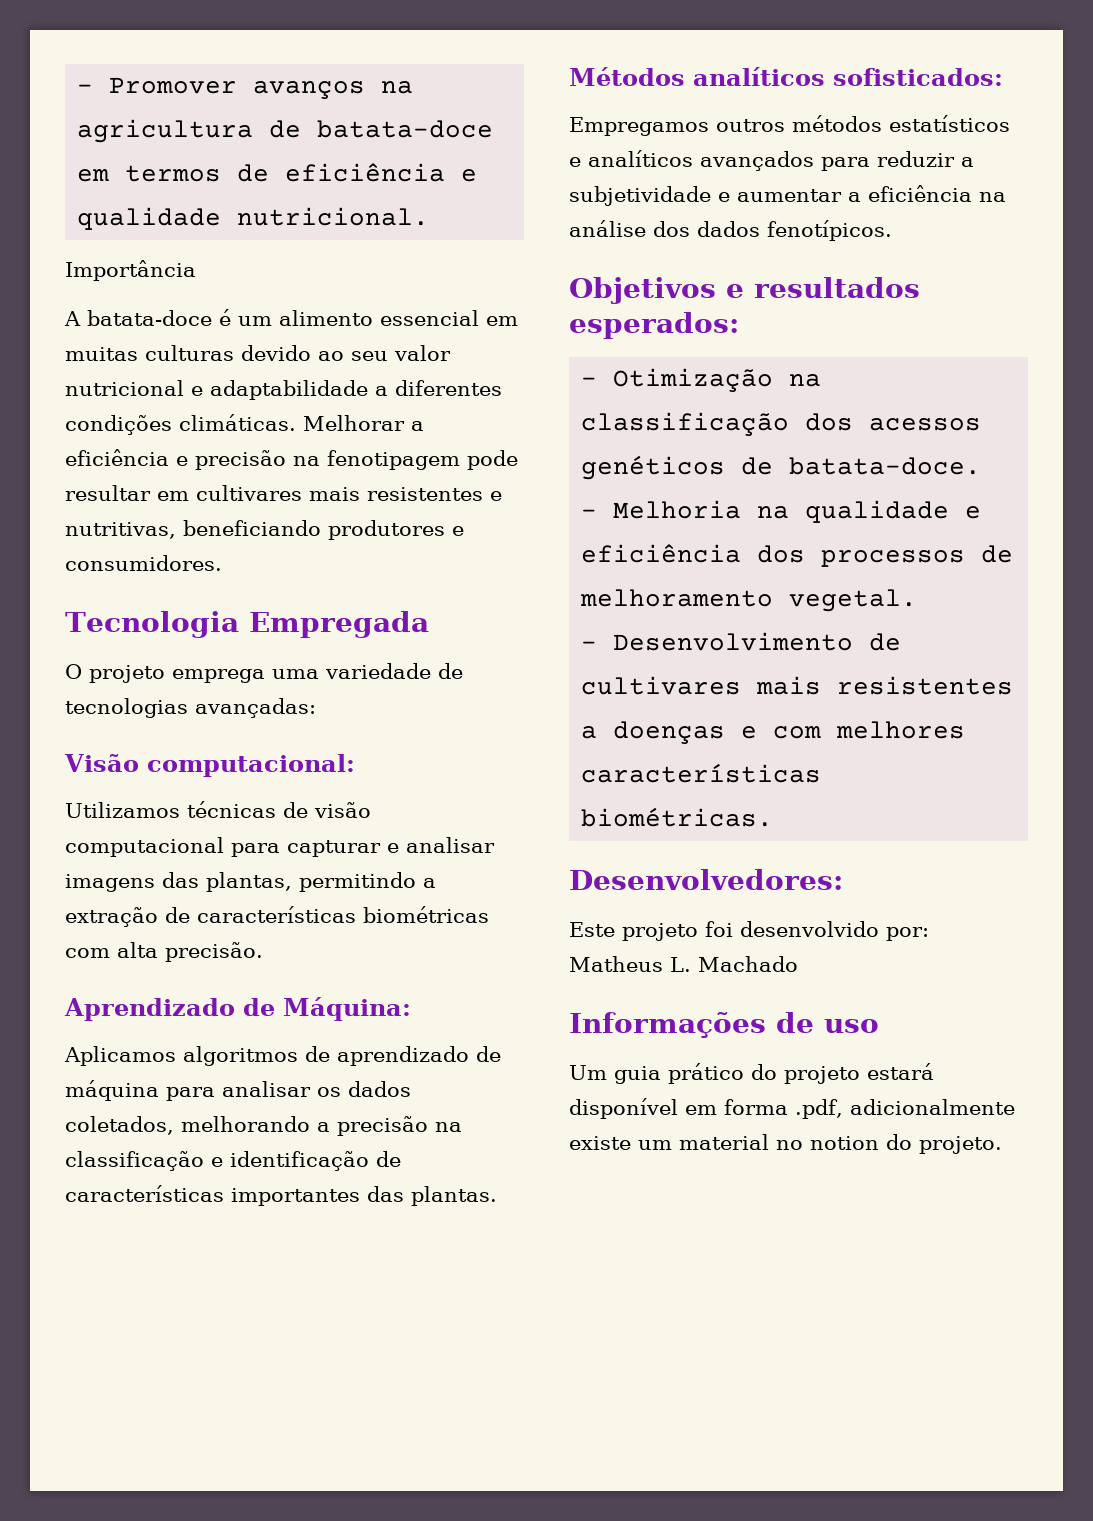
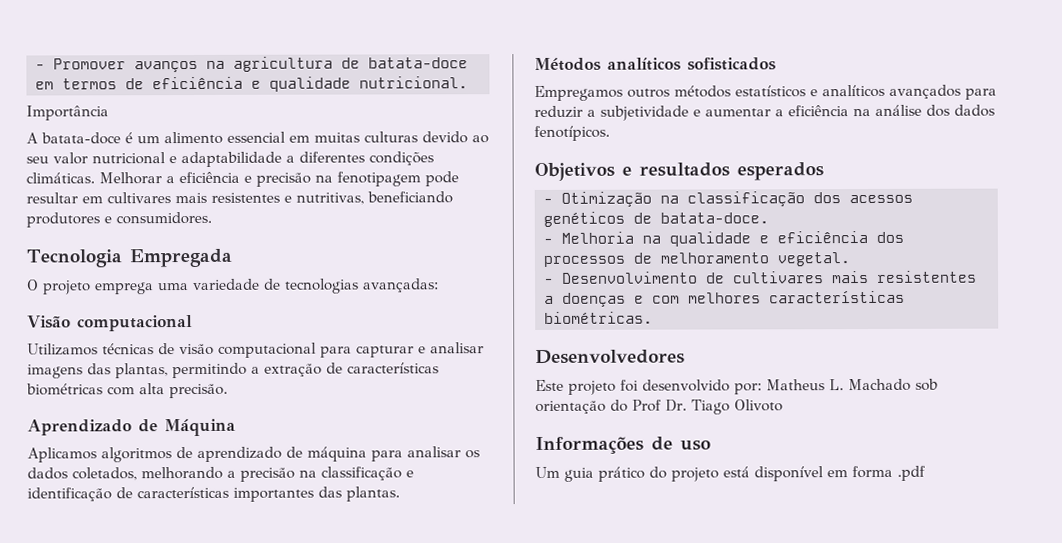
[147,754,355,777] computacional: -> [77,315,193,332] computacional
[283,997,411,1021] Máquina: -> [164,418,236,437] Máquina
[833,68,1003,86] sofisticados: -> [687,57,776,71] sofisticados
[569,312,739,339] esperados: -> [737,162,824,181] esperados
[569,869,843,890] Desenvolvedores: -> [535,349,685,364] Desenvolvedores
(798, 964) none -> [915,378,938,391] [535,399,783,415] sob orientação do Prof Dr. Tiago Olivoto
[867,1063,934,1080] estará -> [723,466,750,478] está
[795,1099,1015,1119] [569,1134,1002,1154] .pdf, adicionalmente existe um material no notion do projeto. -> [897,465,926,481] .pdf

